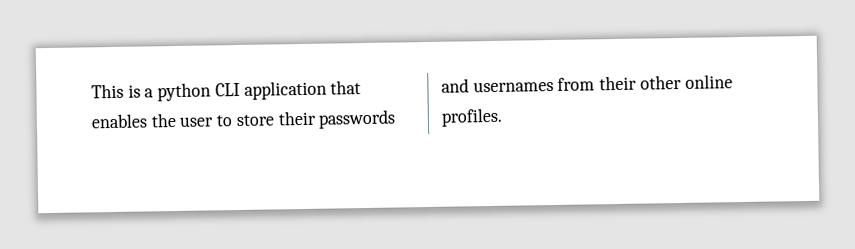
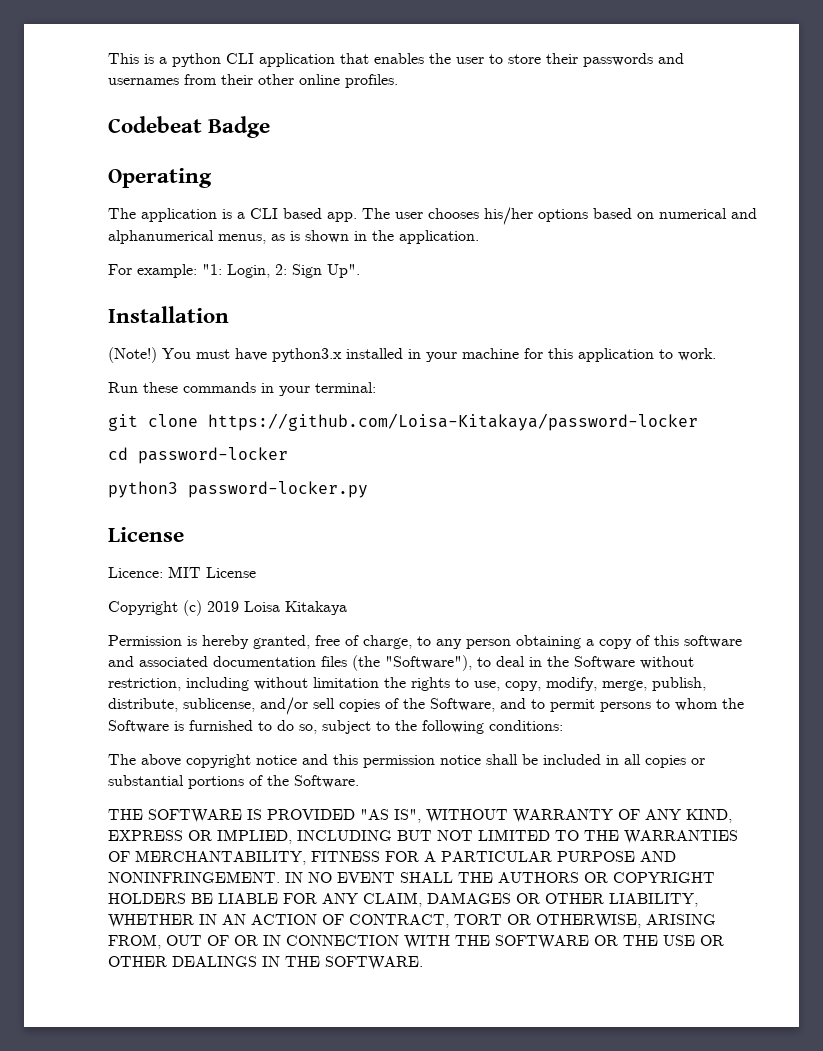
(503, 117) none -> [108,116,271,138] [108,168,212,188] [108,207,757,225] [108,230,479,244] [108,264,360,278] [108,306,229,323] [108,347,716,363] [108,382,376,396] [108,413,698,431] [108,447,288,464] [108,481,368,498] [108,527,184,542] [108,566,256,578] [108,600,347,616] [108,635,742,649] [108,655,694,671] [108,677,706,691] [108,697,744,715] [108,720,563,734] [108,754,705,768] [108,775,359,789] [108,809,732,823] [108,829,738,844] [108,850,676,865] [108,871,715,883] [108,892,698,907] [108,914,716,928] [108,934,724,949] [108,956,423,970] // Codebeat Badge // Operating // The application is a CLI based app. The user chooses his/her options based on numerical and alphanumerical menus, as is shown in the application. // For example: "1: Login, 2: Sign Up". // Installation // (Note!) You must have python3.x installed in your machine for this application to work. // Run these commands in your terminal: // git clone https://github.com/Loisa-Kitakaya/password-locker // cd password-locker // python3 password-locker.py // License // Licence: MIT License // Copyright (c) 2019 Loisa Kitakaya // Permission is hereby granted, free of charge, to any person obtaining a copy of this software and associated documentation files (the "Software"), to deal in the Software without restriction, including without limitation the rights to use, copy, modify, merge, publish, distribute, sublicense, and/or sell copies of the Software, and to permit persons to whom the Software is furnished to do so, subject to the following conditions: // The above copyright notice and this permission notice shall be included in all copies or substantial portions of the Software. // THE SOFTWARE IS PROVIDED "AS IS", WITHOUT WARRANTY OF ANY KIND, EXPRESS OR IMPLIED, INCLUDING BUT NOT LIMITED TO THE WARRANTIES OF MERCHANTABILITY, FITNESS FOR A PARTICULAR PURPOSE AND NONINFRINGEMENT. IN NO EVENT SHALL THE AUTHORS OR COPYRIGHT HOLDERS BE LIABLE FOR ANY CLAIM, DAMAGES OR OTHER LIABILITY, WHETHER IN AN ACTION OF CONTRACT, TORT OR OTHERWISE, ARISING FROM, OUT OF OR IN CONNECTION WITH THE SOFTWARE OR THE USE OR OTHER DEALINGS IN THE SOFTWARE.

